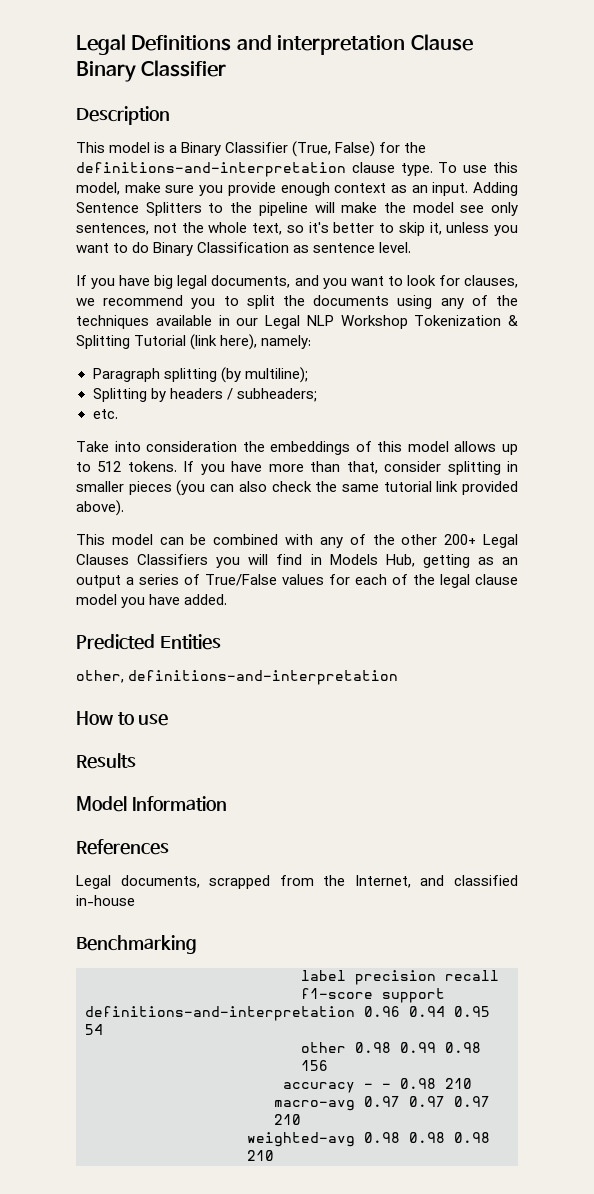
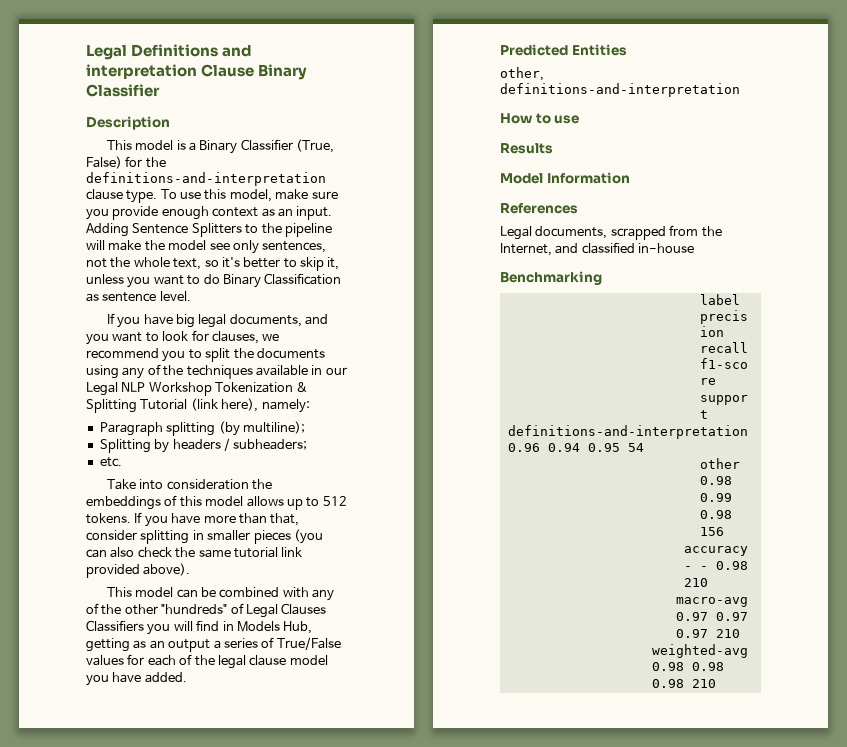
[444,534,477,545] 200+ -> [161,603,244,614] "hundreds" of

